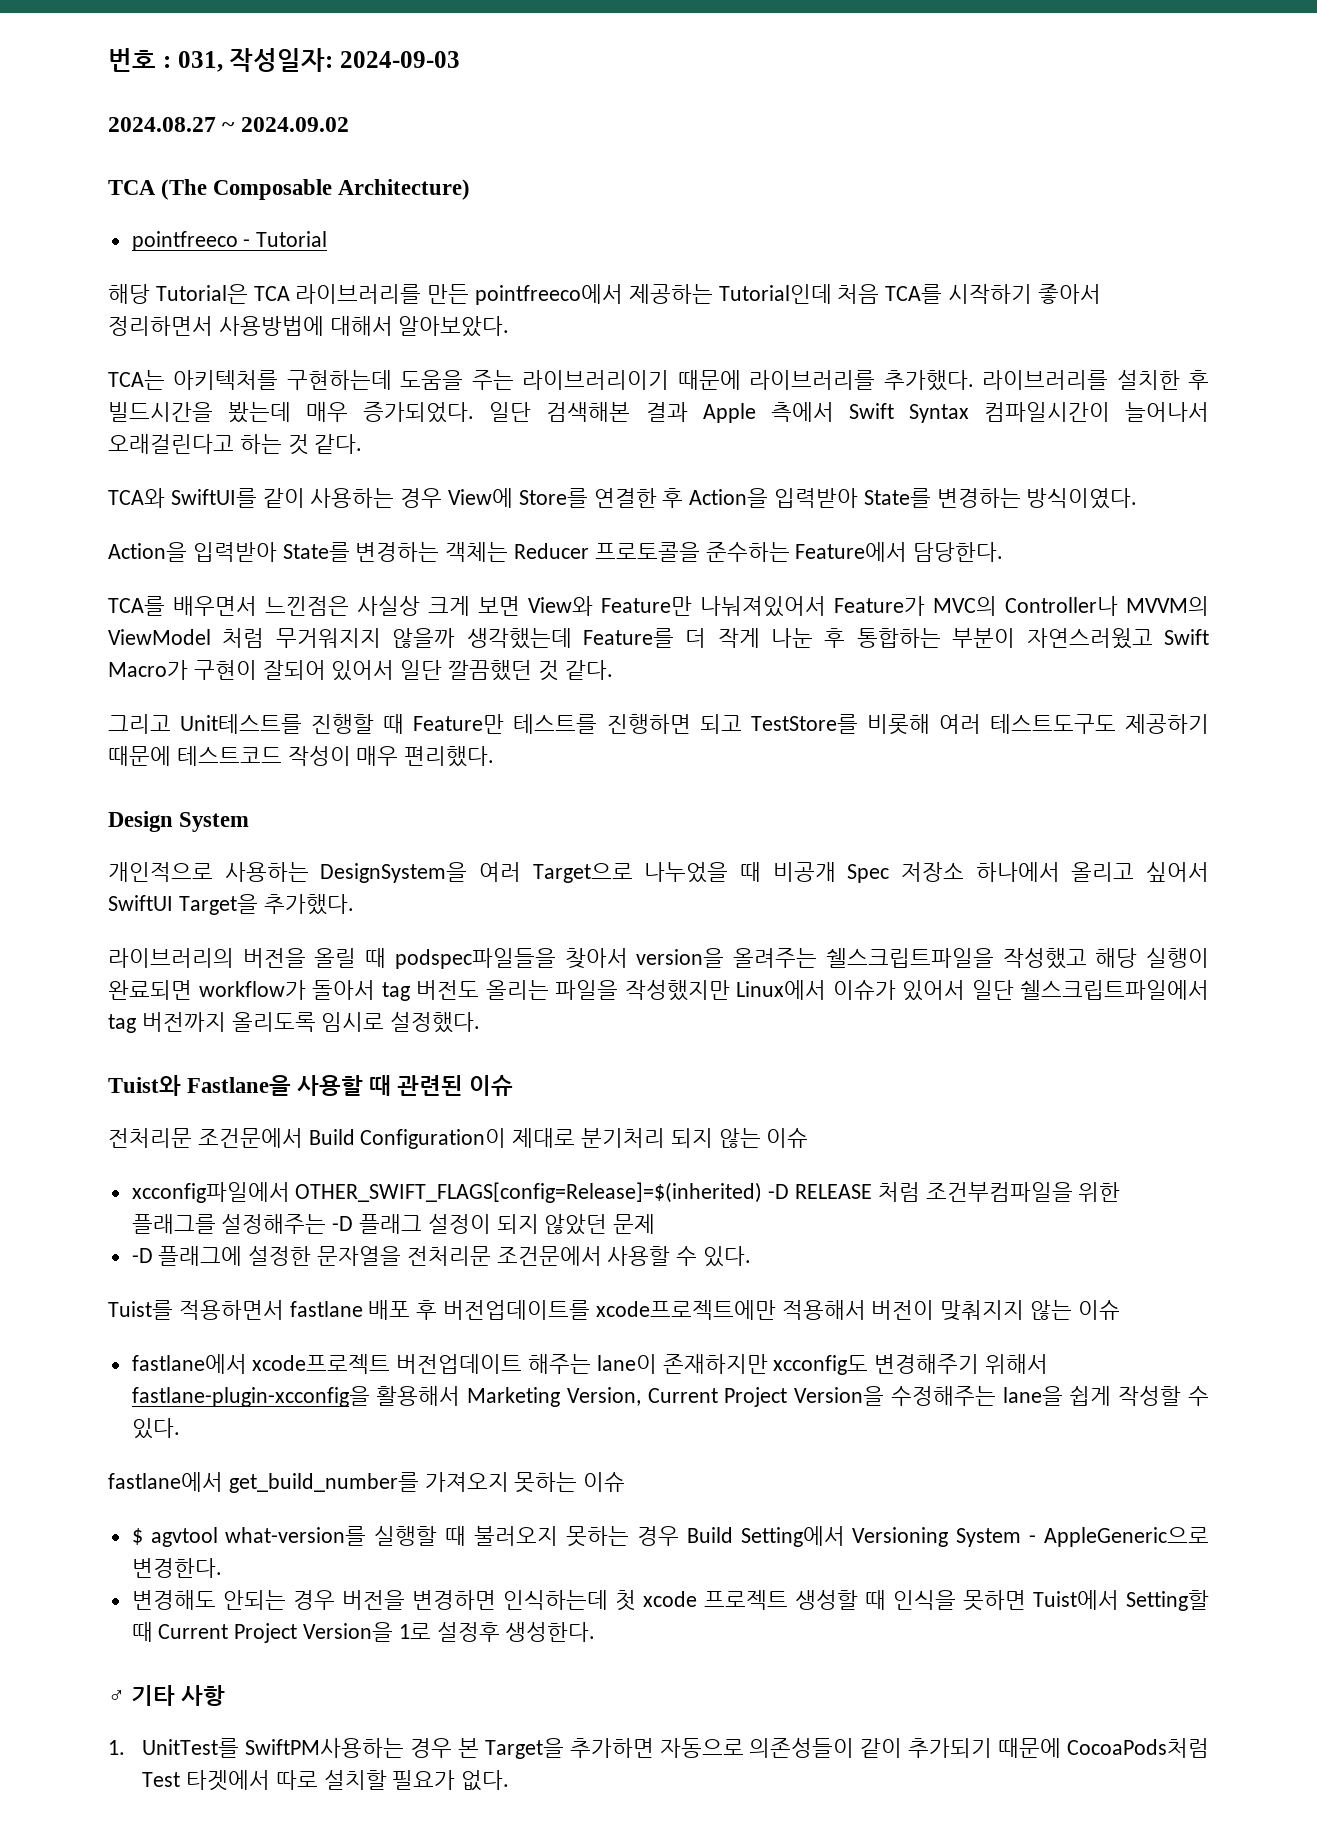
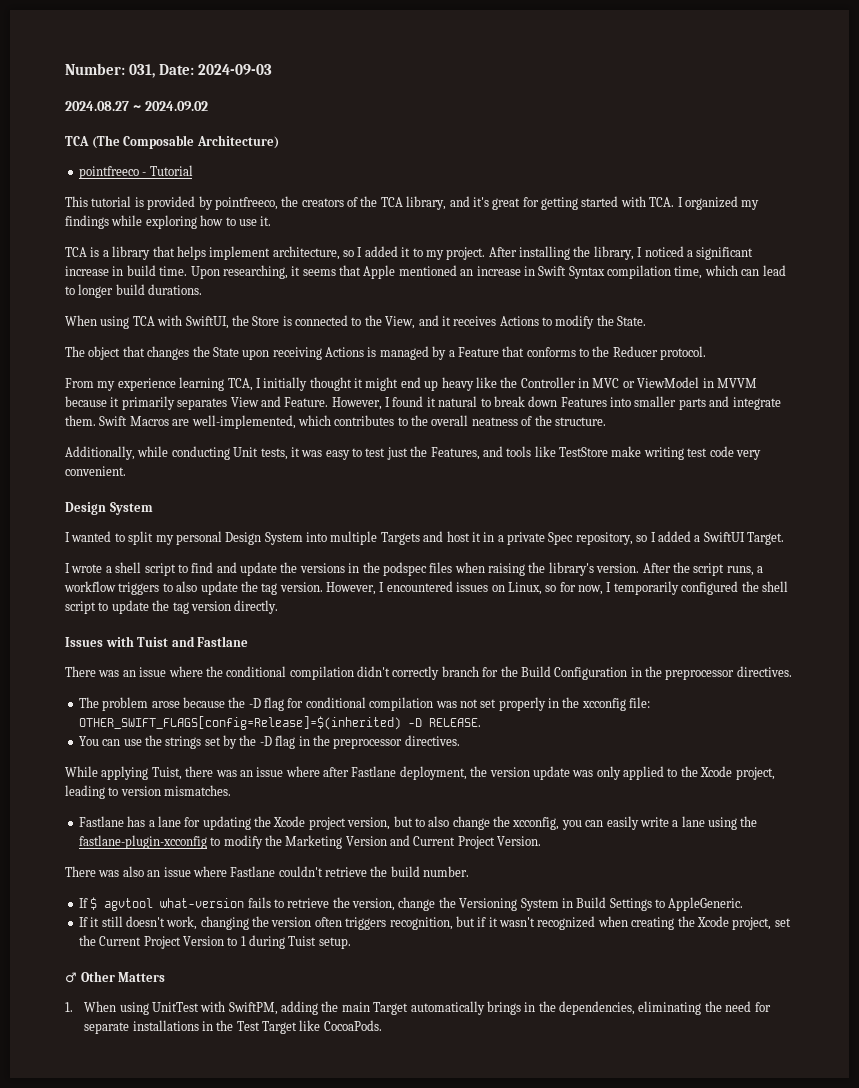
[108,48,334,72] 번호 : 031, 작성일자: -> [65,63,194,78] Number: 031, Date:
[108,284,1101,305] [108,316,510,337] [108,370,1210,391] [108,402,1209,423] [108,434,363,455] [108,488,1138,509] [108,542,1004,562] [108,596,1209,617] [108,628,1209,649] [108,660,613,681] [108,714,1209,735] [108,746,495,767] [108,811,250,832] [108,862,1209,883] [108,894,354,915] [108,948,1210,969] [108,980,1209,1001] [108,1012,481,1033] [108,1075,514,1096] [108,1128,809,1149] [131,1182,1121,1203] [131,1214,656,1235] [131,1246,752,1267] [108,1300,1120,1321] [131,1354,1049,1375] [131,1386,1209,1407] [131,1418,180,1439] [108,1472,626,1493] [131,1526,1209,1547] [131,1558,222,1578] [131,1590,1209,1611] [131,1622,596,1643] 해당 Tutorial은 TCA 라이브러리를 만든 pointfreeco에서 제공하는 Tutorial인데 처음 TCA를 시작하기 좋아서 정리하면서 사용방법에 대해서 알아보았다. // TCA는 아키텍처를 구현하는데 도움을 주는 라이브러리이기 때문에 라이브러리를 추가했다. 라이브러리를 설치한 후 빌드시간을 봤는데 매우 증가되었다. 일단 검색해본 결과 Apple 측에서 Swift Syntax 컴파일시간이 늘어나서 오래걸린다고 하는 것 같다. // TCA와 SwiftUI를 같이 사용하는 경우 View에 Store를 연결한 후 Action을 입력받아 State를 변경하는 방식이였다. // Action을 입력받아 State를 변경하는 객체는 Reducer 프로토콜을 준수하는 Feature에서 담당한다. // TCA를 배우면서 느낀점은 사실상 크게 보면 View와 Feature만 나눠져있어서 Feature가 MVC의 Controller나 MVVM의 ViewModel 처럼 무거워지지 않을까 생각했는데 Feature를 더 작게 나눈 후 통합하는 부분이 자연스러웠고 Swift Macro가 구현이 잘되어 있어서 일단 깔끔했던 것 같다. // 그리고 Unit테스트를 진행할 때 Feature만 테스트를 진행하면 되고 TestStore를 비롯해 여러 테스트도구도 제공하기 때문에 테스트코드 작성이 매우 편리했다. // Design System // 개인적으로 사용하는 DesignSystem을 여러 Target으로 나누었을 때 비공개 Spec 저장소 하나에서 올리고 싶어서 SwiftUI Target을 추가했다. // 라이브러리의 버전을 올릴 때 podspec파일들을 찾아서 version을 올려주는 쉘스크립트파일을 작성했고 해당 실행이 완료되면 workflow가 돌아서 tag 버전도 올리는 파일을 작성했지만 Linux에서 이슈가 있어서 일단 쉘스크립트파일에서 tag 버전까지 올리도록 임시로 설정했다. // Tuist와 Fastlane을 사용할 때 관련된 이슈 // 전처리문 조건문에서 Build Configuration이 제대로 분기처리 되지 않는 이슈 // xcconfig파일에서 OTHER_SWIFT_FLAGS[config=Release]=$(inherited) -D RELEASE 처럼 조건부컴파일을 위한 플래그를 설정해주는 -D 플래그 설정이 되지 않았던 문제 // -D 플래그에 설정한 문자열을 전처리문 조건문에서 사용할 수 있다. // Tuist를 적용하면서 fastlane 배포 후 버전업데이트를 xcode프로젝트에만 적용해서 버전이 맞춰지지 않는 이슈 // fastlane에서 xcode프로젝트 버전업데이트 해주는 lane이 존재하지만 xcconfig도 변경해주기 위해서 fastlane-plugin-xcconfig을 활용해서 Marketing Version, Current Project Version을 수정해주는 lane을 쉽게 작성할 수 있다. // fastlane에서 get_build_number를 가져오지 못하는 이슈 // $ agvtool what-version를 실행할 때 불러오지 못하는 경우 Build Setting에서 Versioning System - AppleGeneric으로 변경한다. // 변경해도 안되는 경우 버전을 변경하면 인식하는데 첫 xcode 프로젝트 생성할 때 인식을 못하면 Tuist에서 Setting할 때 Current Project Version을 1로 설정후 생성한다. -> [65,196,760,210] [65,215,272,229] [65,246,754,260] [65,265,786,279] [65,284,203,298] [65,315,647,329] [65,346,707,360] [65,377,757,391] [65,396,781,410] [65,415,606,429] [65,446,761,460] [65,466,126,476] [65,502,153,515] [65,531,784,545] [65,562,763,576] [64,581,788,595] [65,600,279,614] [65,636,249,647] [65,666,792,680] [78,697,651,711] [78,716,481,730] [78,735,460,749] [65,766,775,780] [65,785,232,799] [78,816,758,830] [78,835,542,849] [65,866,470,877] [78,897,744,911] [78,916,791,930] [78,935,351,949] This tutorial is provided by pointfreeco, the creators of the TCA library, and it's great for getting started with TCA. I organized my findings while exploring how to use it. // TCA is a library that helps implement architecture, so I added it to my project. After installing the library, I noticed a significant increase in build time. Upon researching, it seems that Apple mentioned an increase in Swift Syntax compilation time, which can lead to longer build durations. // When using TCA with SwiftUI, the Store is connected to the View, and it receives Actions to modify the State. // The object that changes the State upon receiving Actions is managed by a Feature that conforms to the Reducer protocol. // From my experience learning TCA, I initially thought it might end up heavy like the Controller in MVC or ViewModel in MVVM because it primarily separates View and Feature. However, I found it natural to break down Features into smaller parts and integrate them. Swift Macros are well-implemented, which contributes to the overall neatness of the structure. // Additionally, while conducting Unit tests, it was easy to test just the Features, and tools like TestStore make writing test code very convenient. // Design System // I wanted to split my personal Design System into multiple Targets and host it in a private Spec repository, so I added a SwiftUI Target. // I wrote a shell script to find and update the versions in the podspec files when raising the library's version. After the script runs, a workflow triggers to also update the tag version. However, I encountered issues on Linux, so for now, I temporarily configured the shell script to update the tag version directly. // Issues with Tuist and Fastlane // There was an issue where the conditional compilation didn't correctly branch for the Build Configuration in the preprocessor directives. // The problem arose because the -D flag for conditional compilation was not set properly in the xcconfig file: OTHER_SWIFT_FLAGS[config=Release]=$(inherited) -D RELEASE. // You can use the strings set by the -D flag in the preprocessor directives. // While applying Tuist, there was an issue where after Fastlane deployment, the version update was only applied to the Xcode project, leading to version mismatches. // Fastlane has a lane for updating the Xcode project version, but to also change the xcconfig, you can easily write a lane using the fastlane-plugin-xcconfig to modify the Marketing Version and Current Project Version. // There was also an issue where Fastlane couldn't retrieve the build number. // If $ agvtool what-version fails to retrieve the version, change the Versioning System in Build Settings to AppleGeneric. // If it still doesn't work, changing the version often triggers recognition, but if it wasn't recognized when creating the Xcode project, set the Current Project Version to 1 during Tuist setup.
[131,1685,226,1706] 기타 사항 -> [80,971,166,982] Other Matters
[142,1738,1209,1759] [142,1770,510,1791] UnitTest를 SwiftPM사용하는 경우 본 Target을 추가하면 자동으로 의존성들이 같이 추가되기 때문에 CocoaPods처럼 Test 타겟에서 따로 설치할 필요가 없다. -> [84,1001,771,1015] [84,1020,382,1034] When using UnitTest with SwiftPM, adding the main Target automatically brings in the dependencies, eliminating the need for separate installations in the Test Target like CocoaPods.

